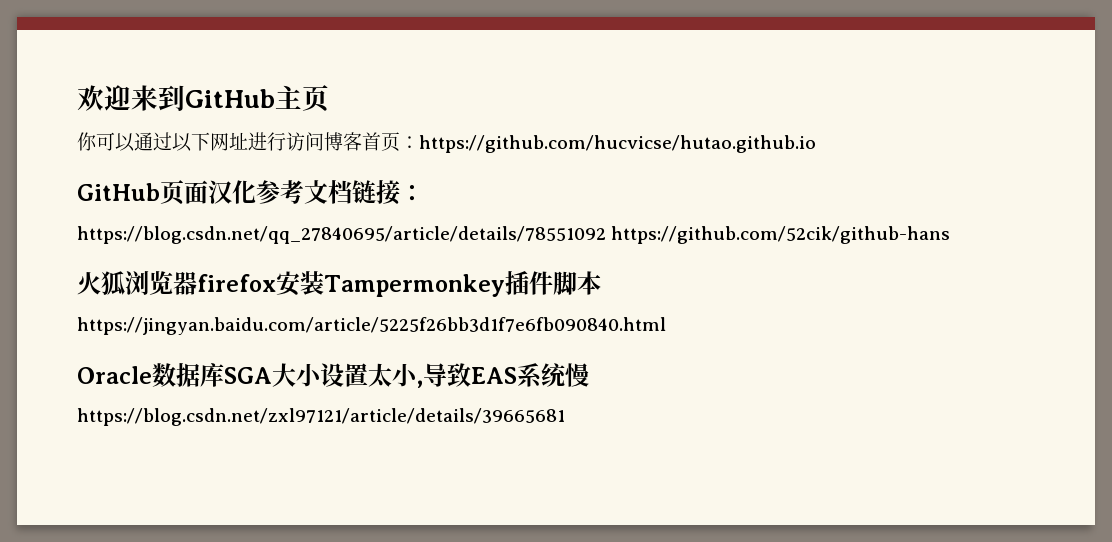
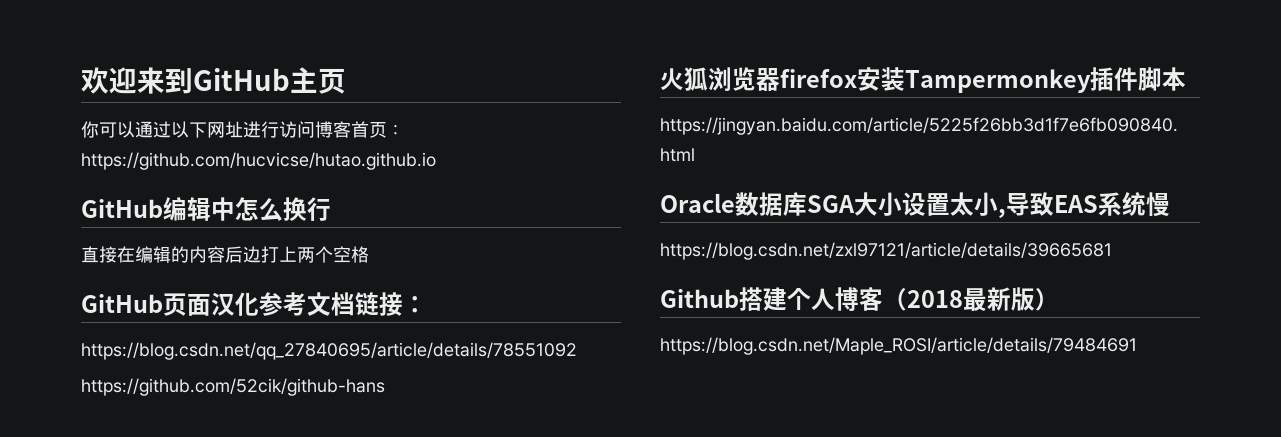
(816, 144) none -> [81,197,331,221] [81,246,369,263] // GitHub编辑中怎么换行 // 直接在编辑的内容后边打上两个空格
(606, 235) none -> (577, 351) //
(565, 417) none -> [660,287,1059,311] [660,337,1137,355] // Github搭建个人博客（2018最新版） // https://blog.csdn.net/Maple_ROSI/article/details/79484691

